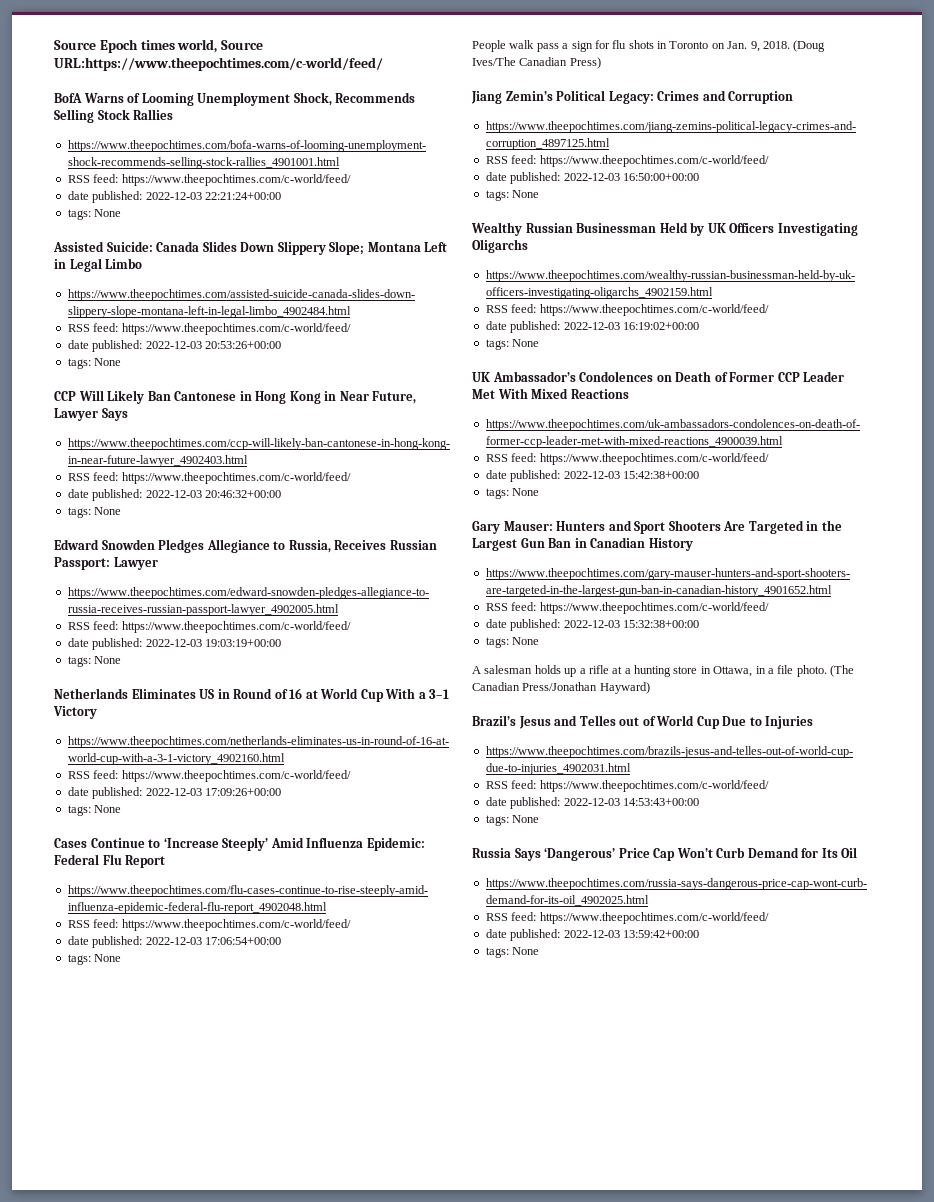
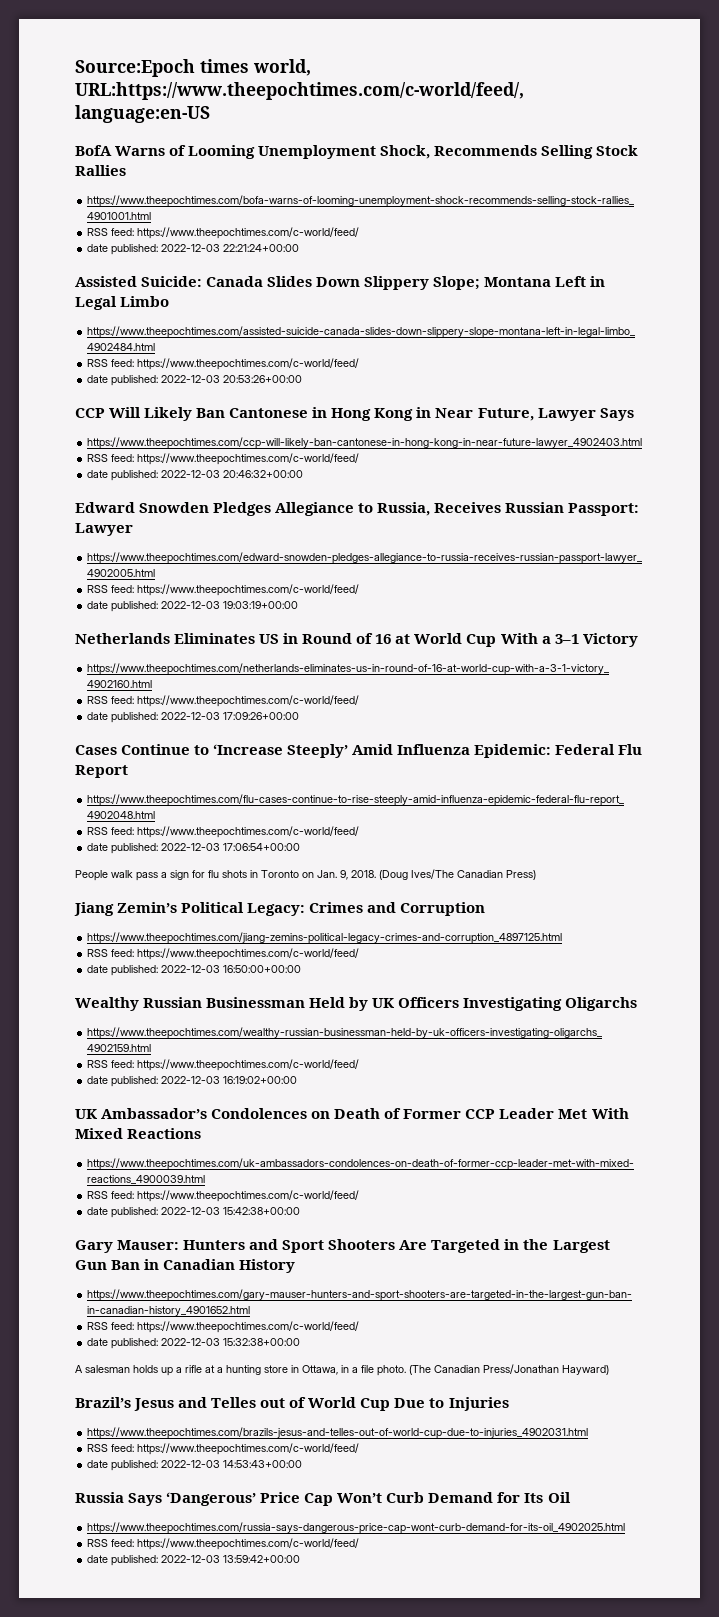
[54,39,264,53] [54,57,383,71] Source Epoch times world, Source URL:https://www.theepochtimes.com/c-world/feed/ -> [75,59,311,77] [75,82,524,100] [75,105,210,123] Source:Epoch times world, URL:https://www.theepochtimes.com/c-world/feed/, language:en-US
[67,209,122,220] // tags: None -> (300, 248) none
[67,358,122,369] // tags: None -> (303, 379) none
[67,507,122,518] // tags: None -> (304, 474) none
[67,656,122,667] // tags: None -> (299, 605) none
[67,805,122,816] // tags: None -> (300, 716) none
[67,954,122,965] // tags: None -> (301, 847) none
[485,190,540,201] // tags: None -> (302, 969) none
[485,339,540,350] // tags: None -> (298, 1080) none
[485,488,540,499] // tags: None -> (301, 1211) none
[485,637,540,648] // tags: None -> (301, 1342) none
[485,815,540,826] // tags: None -> (303, 1464) none
[485,947,540,958] // tags: None -> (301, 1559) none

